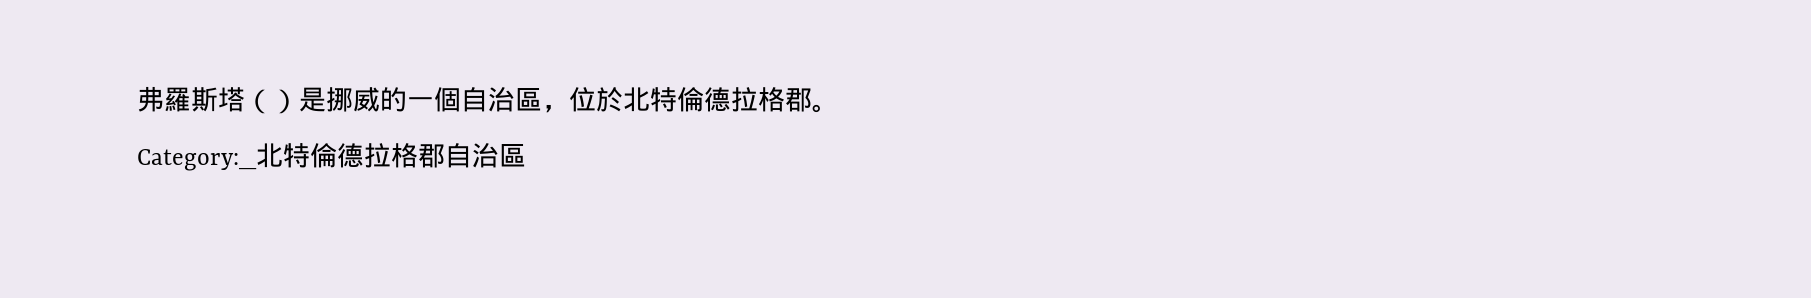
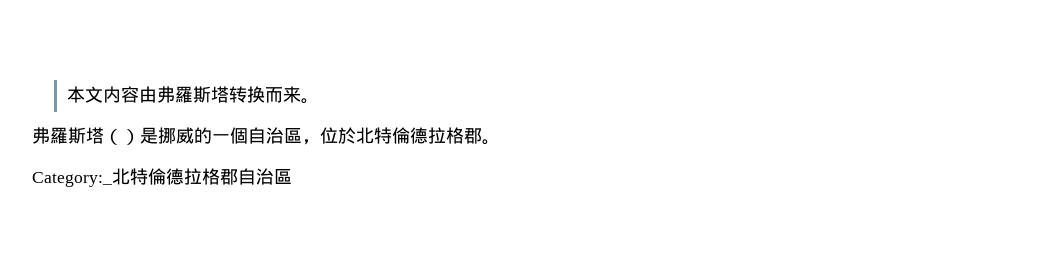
(137, 99) none -> [66,86,319,104] 本文内容由弗羅斯塔转换而来。 //

